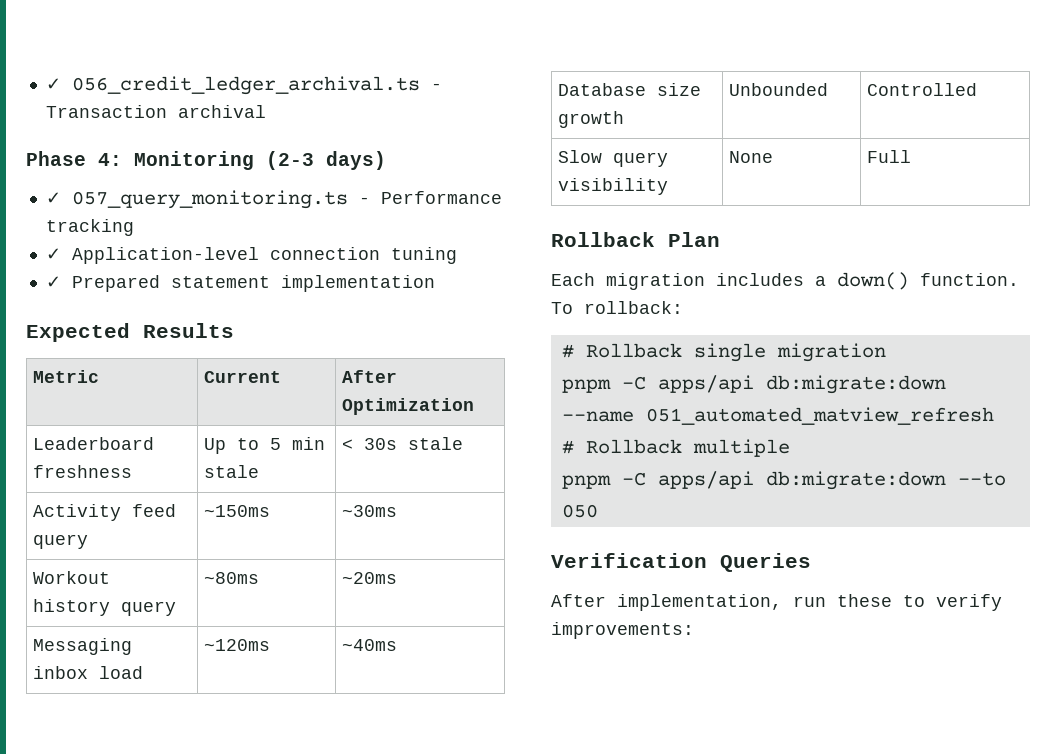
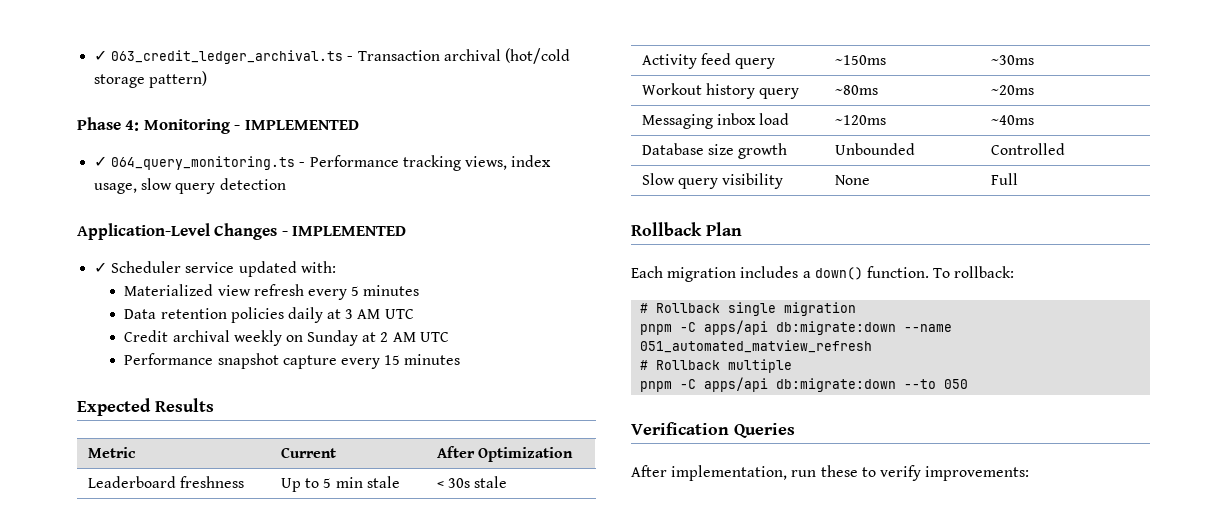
[45,76,420,95] ✓ 056_credit_ledger_archival.ts -> [94,50,344,64] ✓ 063_credit_ledger_archival.ts
(266, 111) none -> [504,48,570,64] [94,71,208,88] (hot/cold storage pattern)
[266,151,386,170] [45,190,348,209] (2-3 days) // ✓ 057_query_monitoring.ts -> [234,120,359,130] [94,156,296,170] - IMPLEMENTED // ✓ 064_query_monitoring.ts
[45,247,457,264] [45,275,435,292] // ✓ Application-level connection tuning // ✓ Prepared statement implementation -> [464,155,552,170] [94,178,286,194] [77,223,407,240] [94,261,336,277] [124,284,420,300] [124,307,414,323] [124,330,449,346] [124,353,461,369] views, index usage, slow query detection // Application-Level Changes - IMPLEMENTED // ✓ Scheduler service updated with: // Materialized view refresh every 5 minutes // Data retention policies daily at 3 AM UTC // Credit archival weekly on Sunday at 2 AM UTC // Performance snapshot capture every 15 minutes

